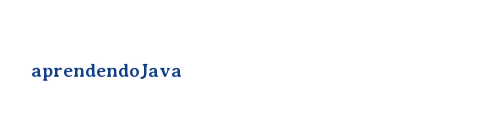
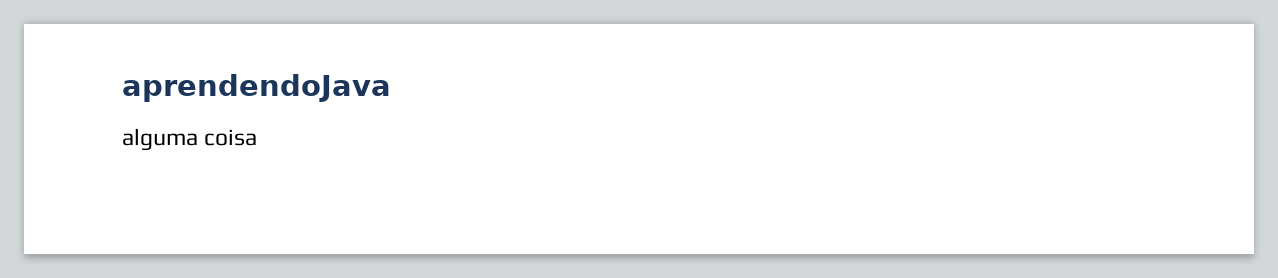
(183, 72) none -> [122,128,258,151] // alguma coisa

